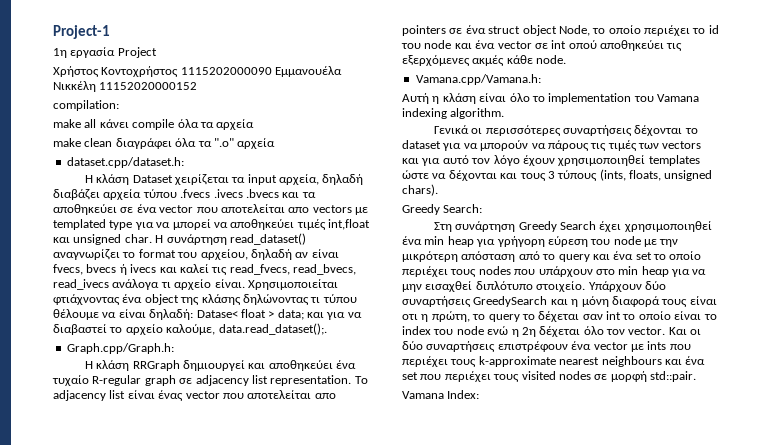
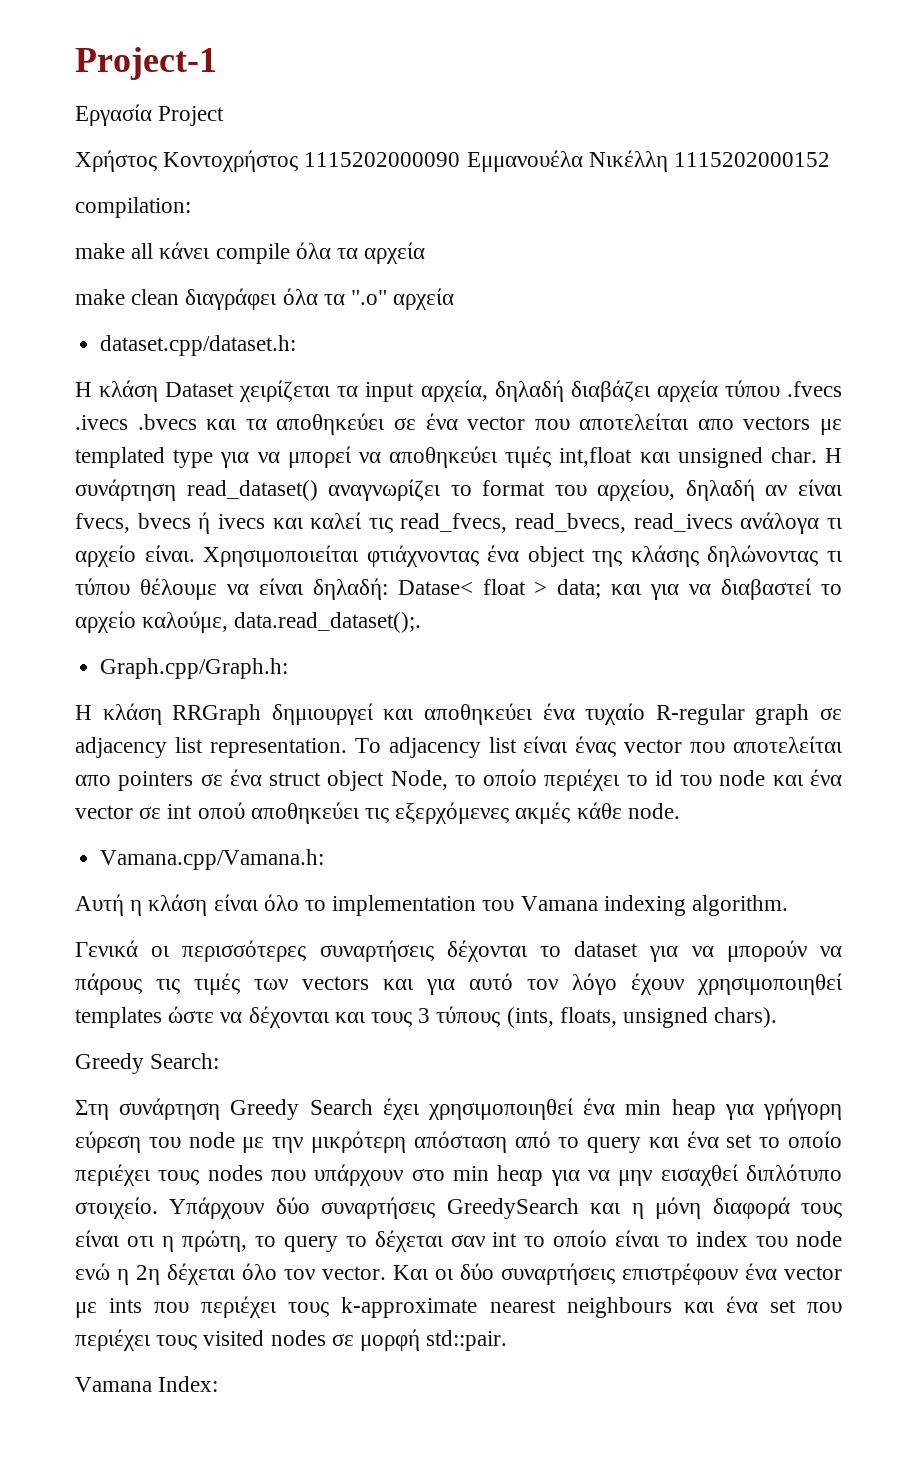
[53,47,116,58] 1η εργασία -> [75,104,152,126] Εργασία
[53,81,198,92] Νικκέλη 11152020000152 -> [588,150,831,172] Νικέλλη 1115202000152

